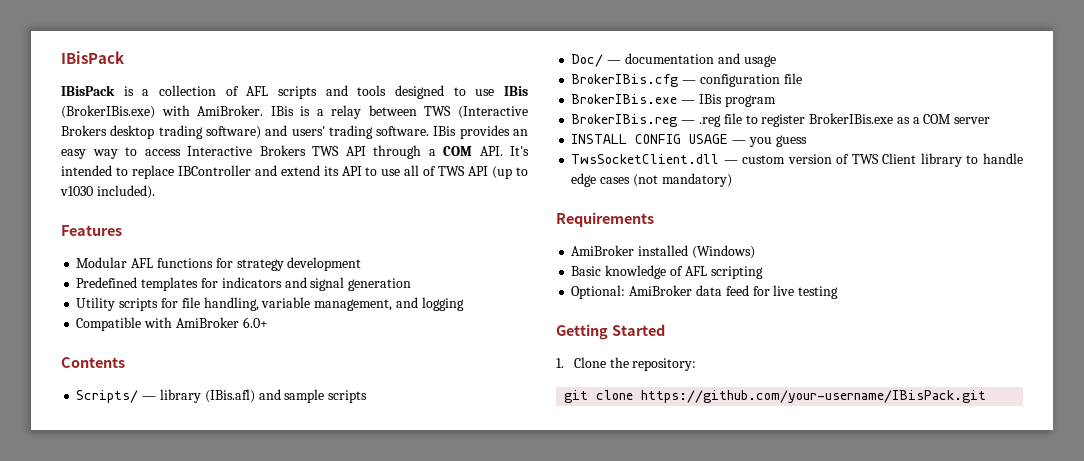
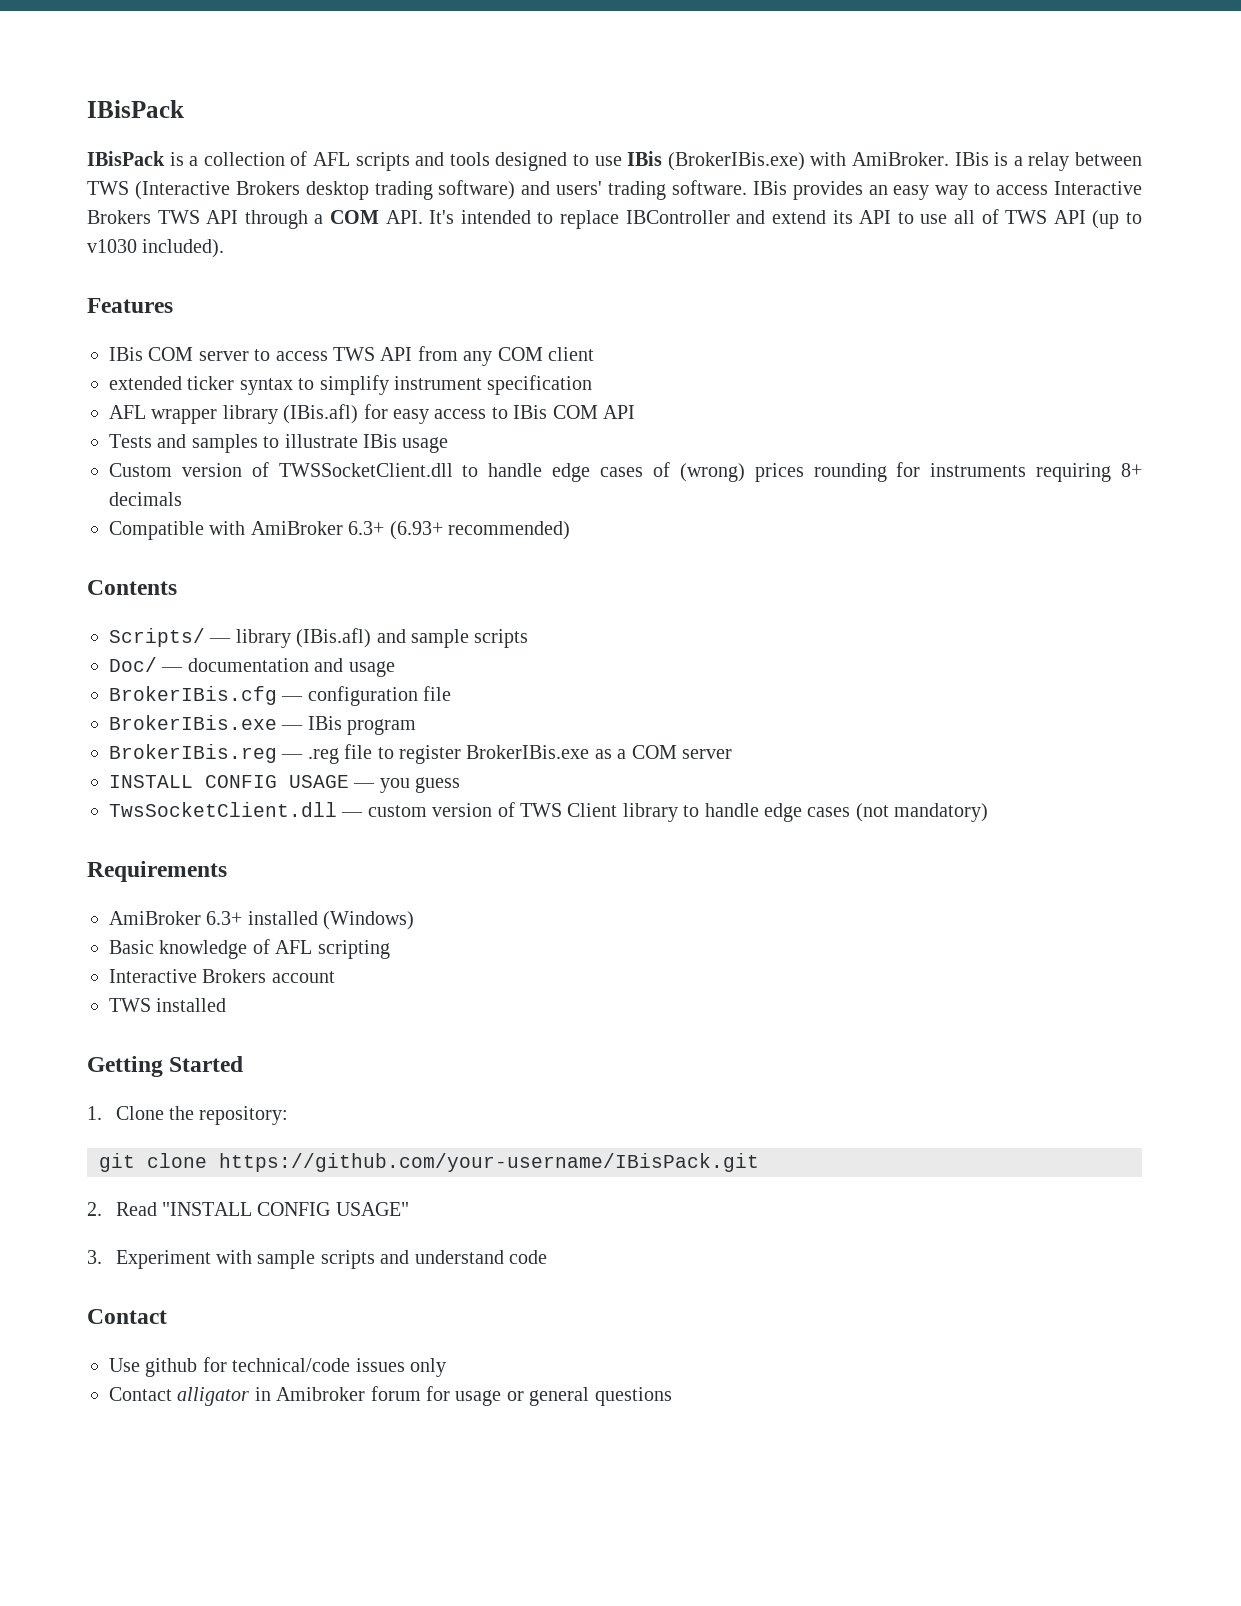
[76,257,362,271] [76,277,412,291] [76,297,464,311] Modular AFL functions for strategy development // Predefined templates for indicators and signal generation // Utility scripts for file handling, variable management, and logging -> [109,346,594,366] [109,375,593,395] [109,404,635,424] [109,434,449,453] [109,462,1142,482] [109,492,182,506] IBis COM server to access TWS API from any COM client // extended ticker syntax to simplify instrument specification // AFL wrapper library (IBis.afl) for easy access to IBis COM API // Tests and samples to illustrate IBis usage // Custom version of TWSSocketClient.dll to handle edge cases of (wrong) prices rounding for instruments requiring 8+ decimals
[242,317,268,328] 6.0+ -> [348,521,570,540] 6.3+ (6.93+ recommended)
(635, 250) none -> [206,911,243,925] 6.3+
[571,285,839,299] Optional: AmiBroker data feed for live testing -> [109,969,335,983] [109,998,227,1012] Interactive Brokers account // TWS installed
(987, 396) none -> [87,1202,409,1216] [87,1250,548,1269] [87,1309,167,1324] [109,1357,446,1377] [109,1386,672,1406] // 2. Read "INSTALL CONFIG USAGE" // 3. Experiment with sample scripts and understand code // Contact // Use github for technical/code issues only // Contact alligator in Amibroker forum for usage or general questions

